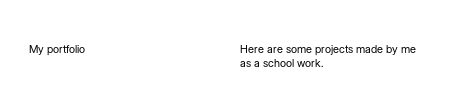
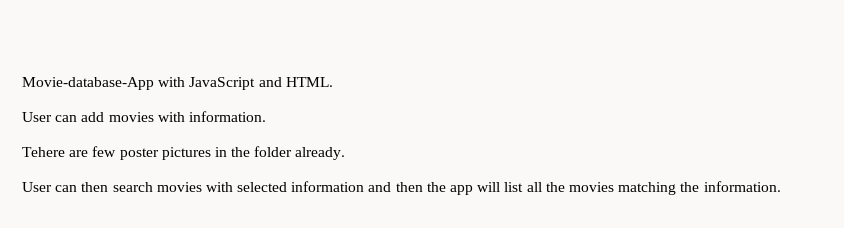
[29,45,85,56] [240,45,416,56] [240,59,323,67] My portfolio // Here are some projects made by me as a school work. -> [22,77,333,90] [22,111,266,122] [22,146,346,160] [22,181,781,195] Movie-database-App with JavaScript and HTML. // User can add movies with information. // Tehere are few poster pictures in the folder already. // User can then search movies with selected information and then the app will list all the movies matching the information.

